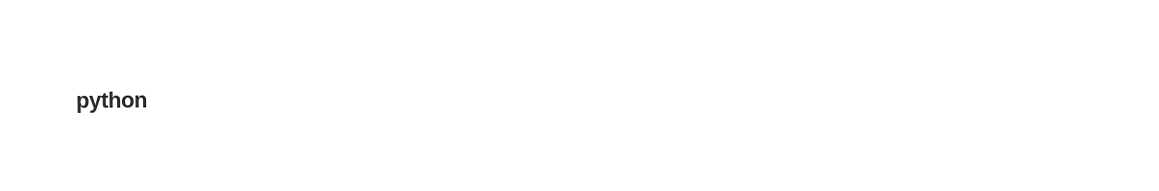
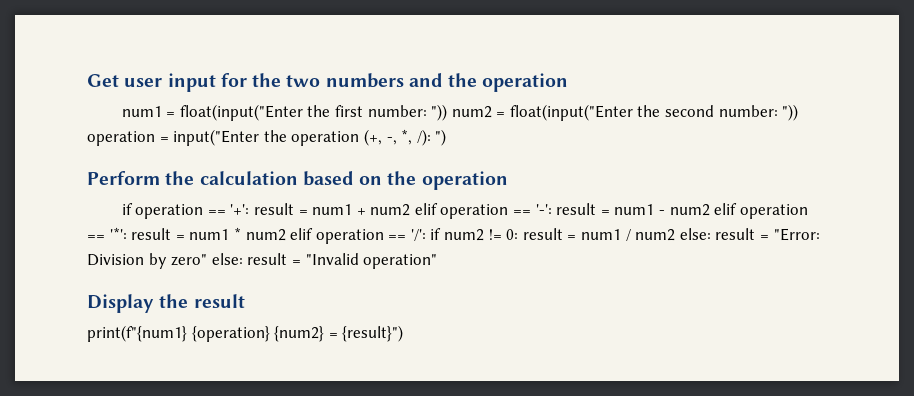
[75,91,148,113] python -> [87,73,569,92] [121,104,799,121] [87,129,447,146] [87,171,508,190] [121,203,808,219] [87,227,820,244] [87,253,438,269] [87,294,245,313] [87,325,404,342] Get user input for the two numbers and the operation // num1 = float(input("Enter the first number: ")) num2 = float(input("Enter the second number: ")) operation = input("Enter the operation (+, -, *, /): ") // Perform the calculation based on the operation // if operation == '+': result = num1 + num2 elif operation == '-': result = num1 - num2 elif operation == '*': result = num1 * num2 elif operation == '/': if num2 != 0: result = num1 / num2 else: result = "Error: Division by zero" else: result = "Invalid operation" // Display the result // print(f"{num1} {operation} {num2} = {result}")

